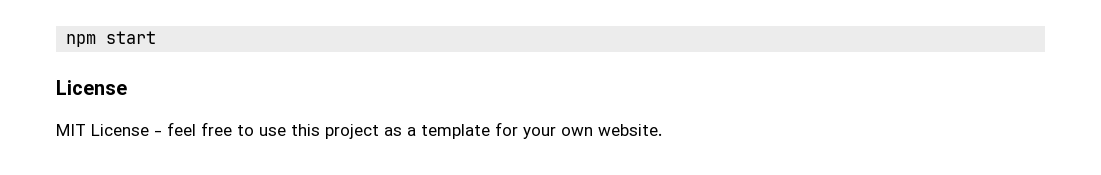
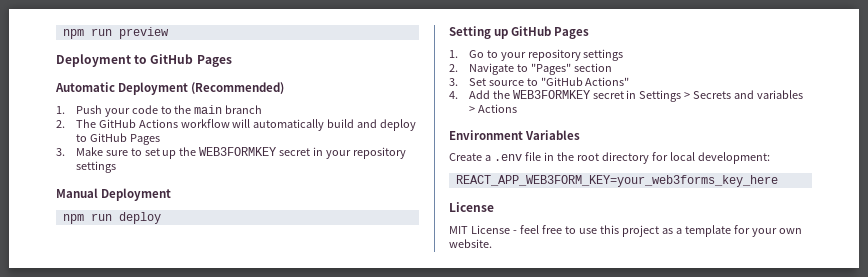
[66,31,157,47] npm start -> [62,27,169,39] [56,54,232,67] [55,82,285,95] [56,105,263,117] [56,119,417,131] [75,133,160,145] [56,147,407,159] [75,161,116,173] [56,188,172,201] [62,212,161,224] [449,26,590,39] [449,49,624,61] [449,63,612,75] [449,77,630,86] [449,90,804,102] [468,104,517,113] [449,130,581,140] [449,152,770,164] [455,175,778,187] npm run preview // Deployment to GitHub Pages // Automatic Deployment (Recommended) // 1. Push your code to the main branch // 2. The GitHub Actions workflow will automatically build and deploy to GitHub Pages // 3. Make sure to set up the WEB3FORMKEY secret in your repository settings // Manual Deployment // npm run deploy // Setting up GitHub Pages // 1. Go to your repository settings // 2. Navigate to "Pages" section // 3. Set source to "GitHub Actions" // 4. Add the WEB3FORMKEY secret in Settings > Secrets and variables > Actions // Environment Variables // Create a .env file in the root directory for local development: // REACT_APP_WEB3FORM_KEY=your_web3forms_key_here

